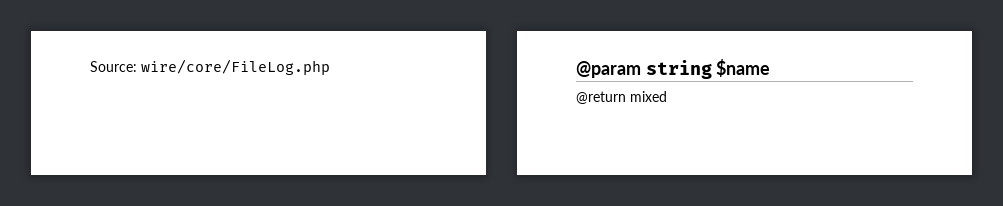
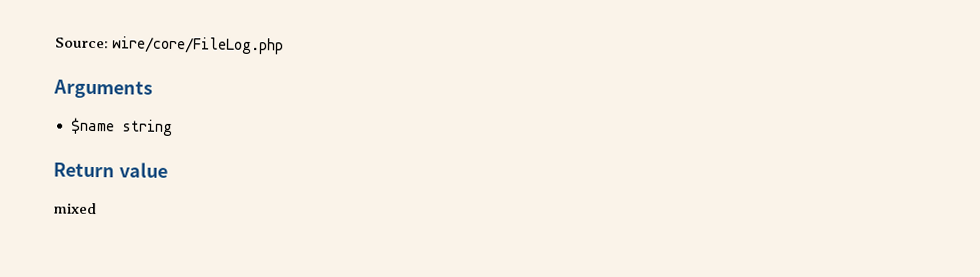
[576,61,641,78] @param -> [53,79,153,99] [70,117,115,135] Arguments // $name
[716,59,771,77] [576,91,626,104] $name // @return -> [53,162,168,178] // Return value //

